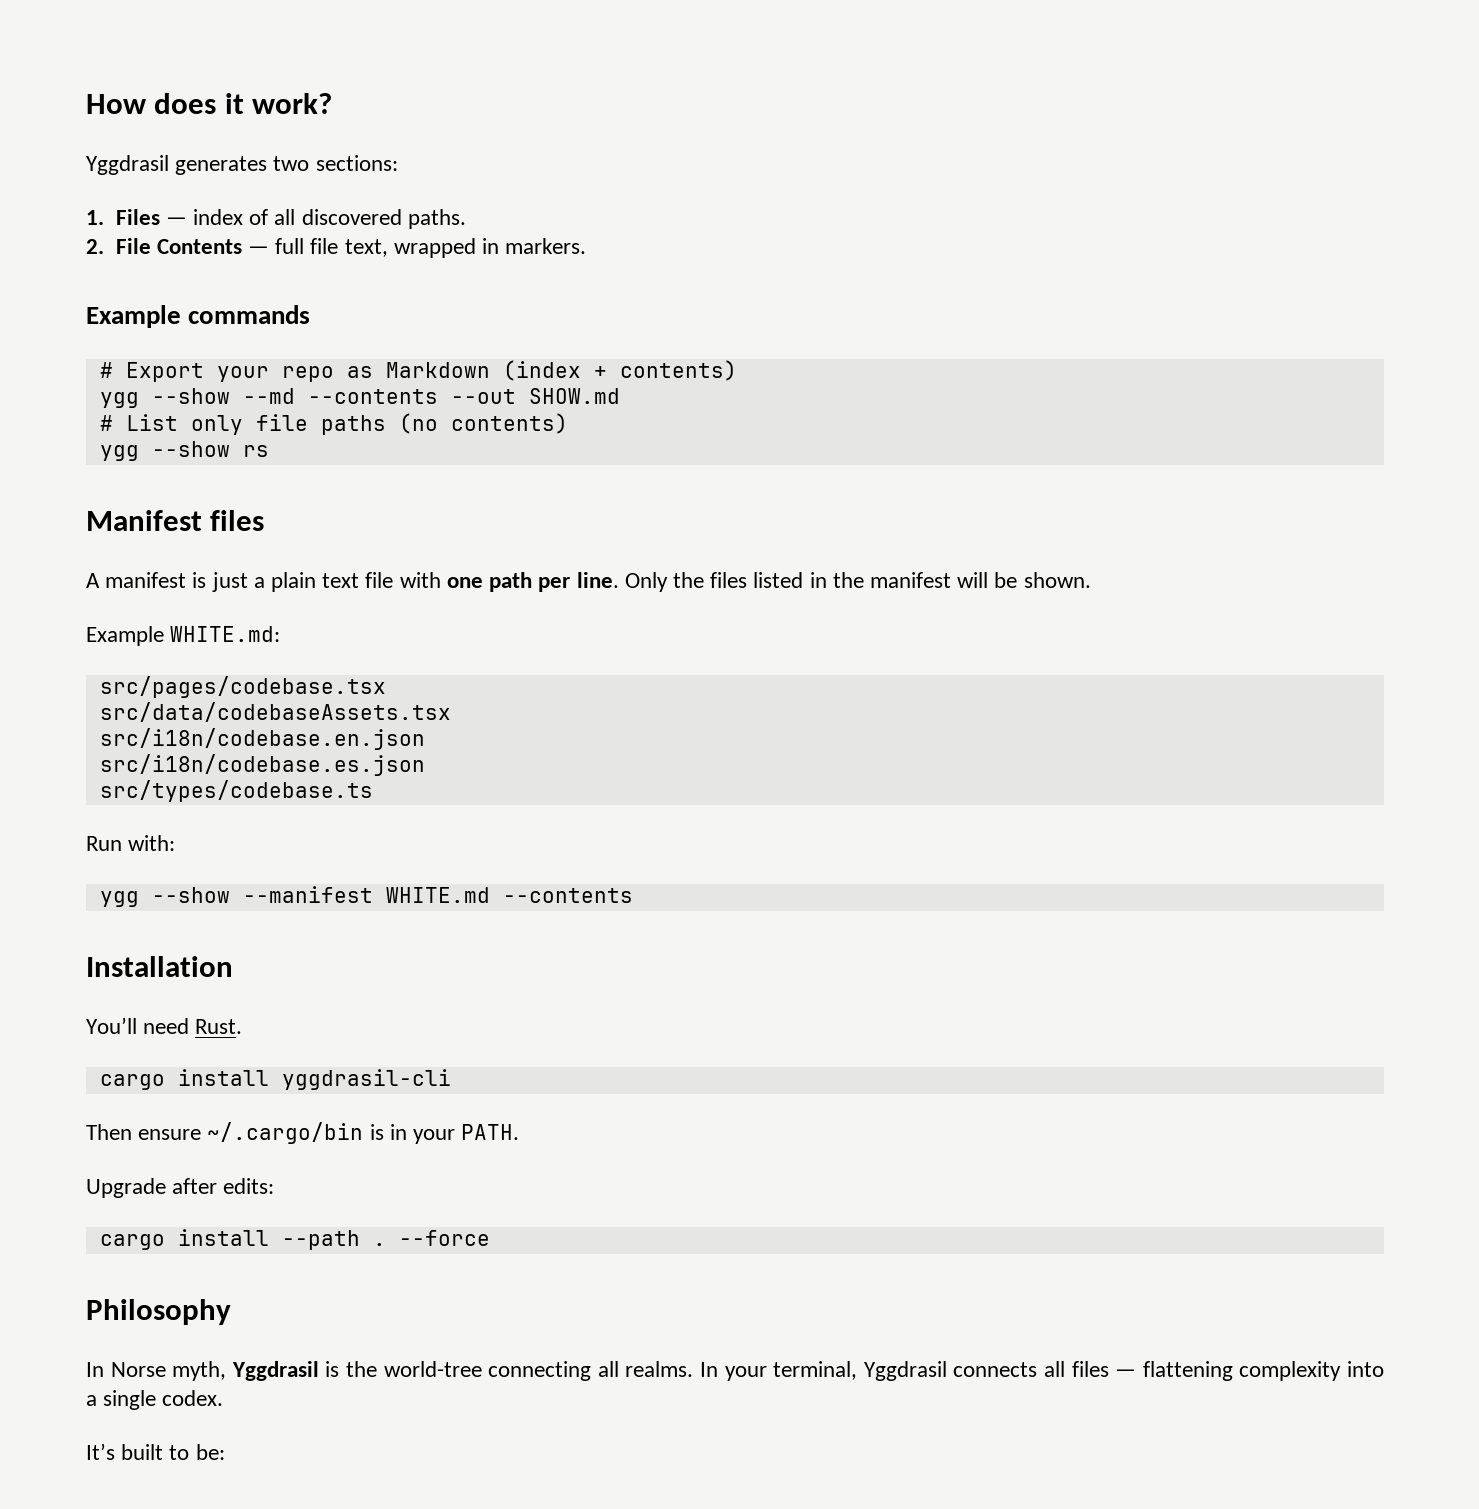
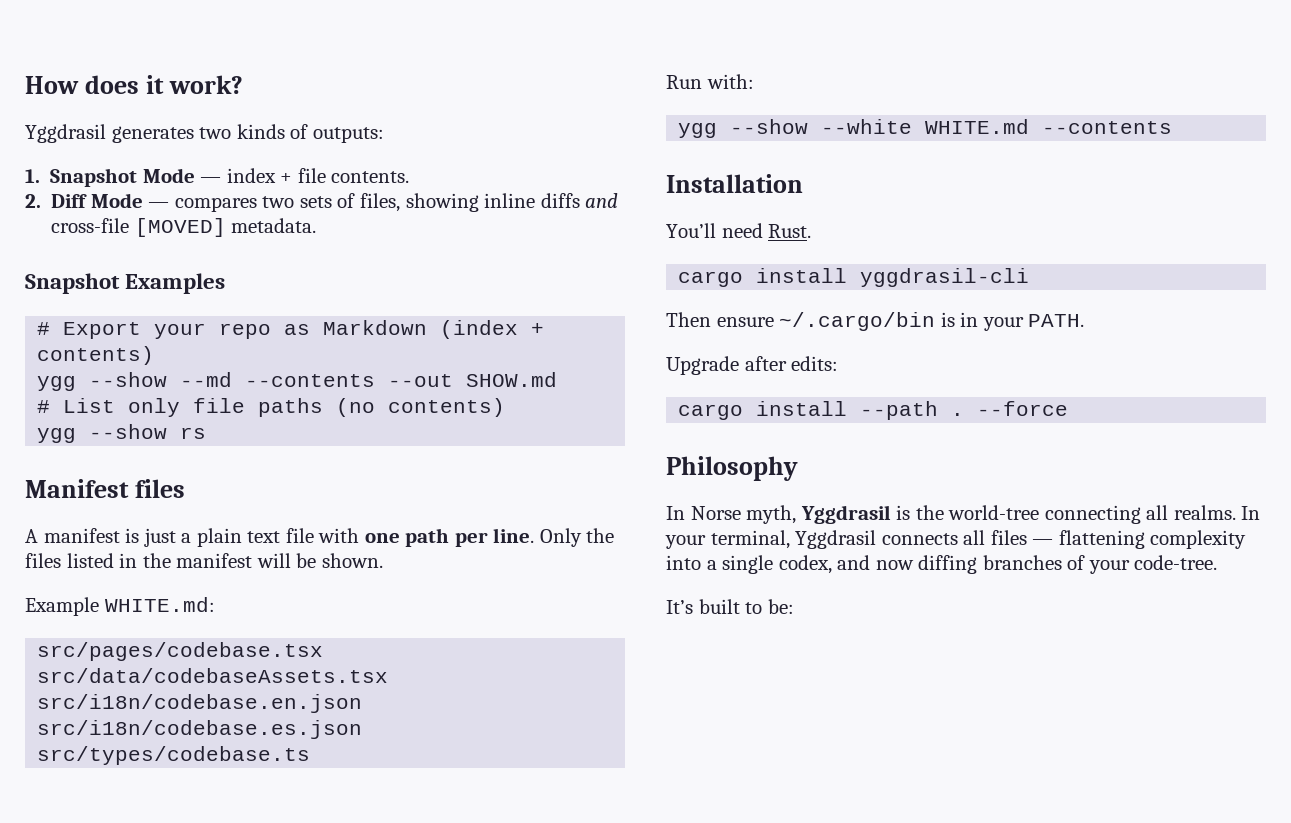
[315,155,398,171] [86,209,466,229] [86,238,587,258] [86,305,311,328] sections: // 1. Files — index of all discovered paths. // 2. File Contents — full file text, wrapped in markers. // Example commands -> [236,124,384,143] [25,168,410,187] [25,193,619,212] [51,218,317,237] [25,273,226,294] kinds of outputs: // 1. Snapshot Mode — index + file contents. // 2. Diff Mode — compares two sets of files, showing inline diffs and cross-file [MOVED] metadata. // Snapshot Examples
[242,886,373,903] --manifest -> [821,119,913,134] --white
[162,1390,224,1406] codex. -> [778,555,1218,574] codex, and now diffing branches of your code-tree.

